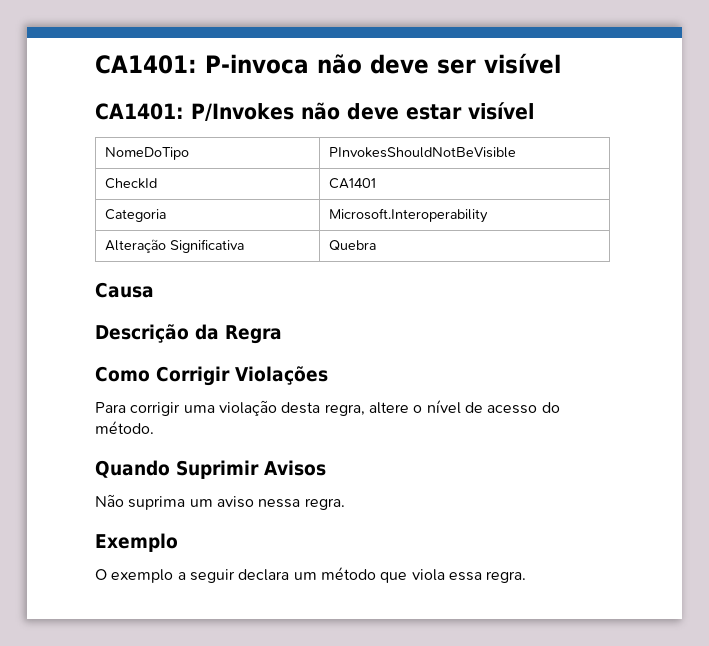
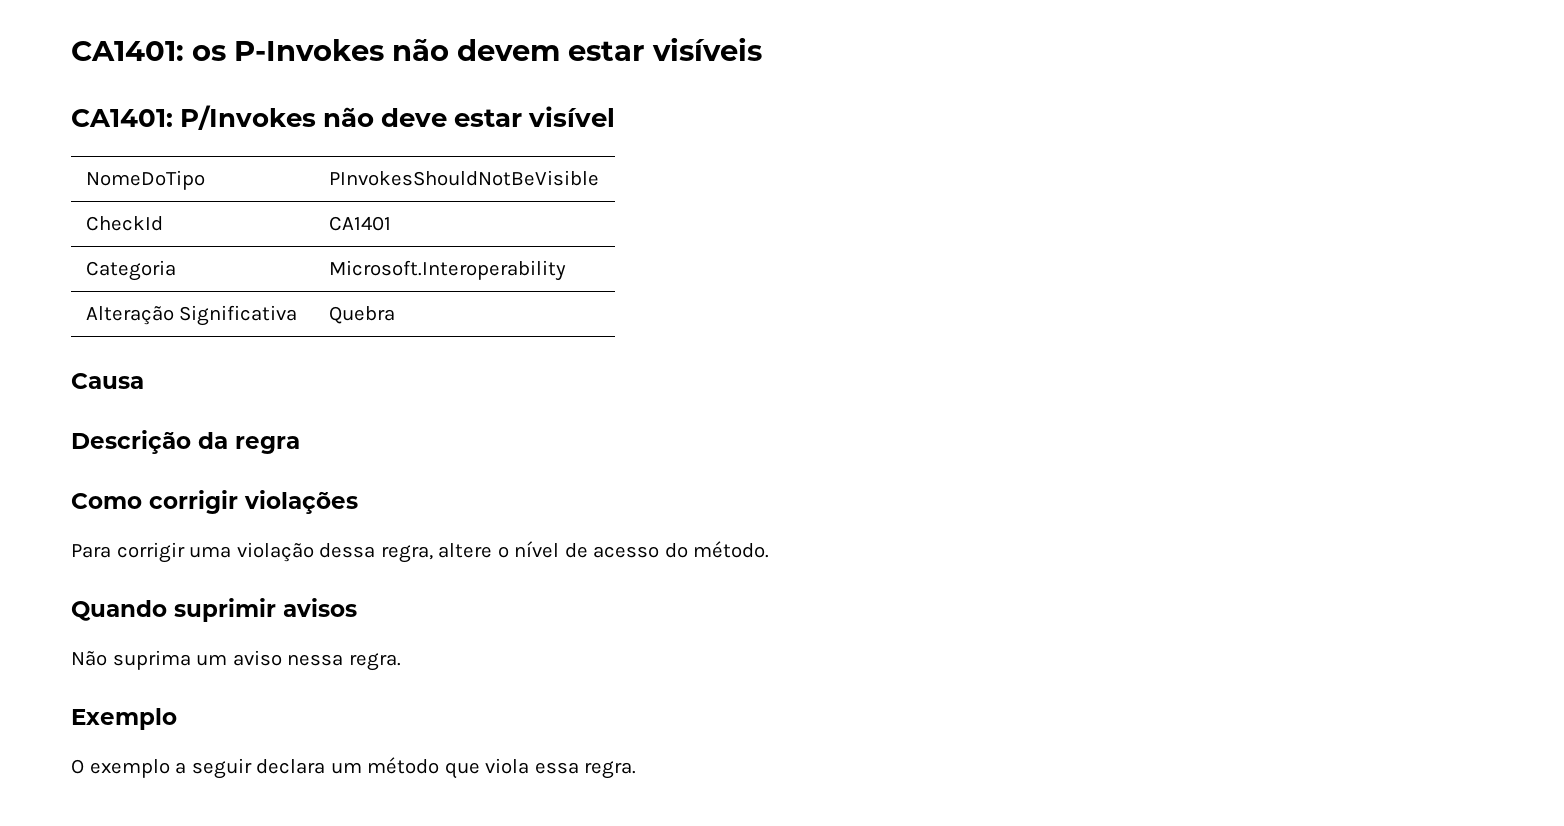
[95,53,561,74] CA1401: P-invoca não deve ser visível -> [71,37,762,61] CA1401: os P-Invokes não devem estar visíveis
[225,325,282,344] Regra -> [235,436,300,454] regra
[156,366,328,386] Corrigir Violações -> [149,490,358,514] corrigir violações
[281,402,321,414] desta -> [319,543,376,558] dessa
[176,460,326,479] Suprimir Avisos -> [174,598,357,622] suprimir avisos

